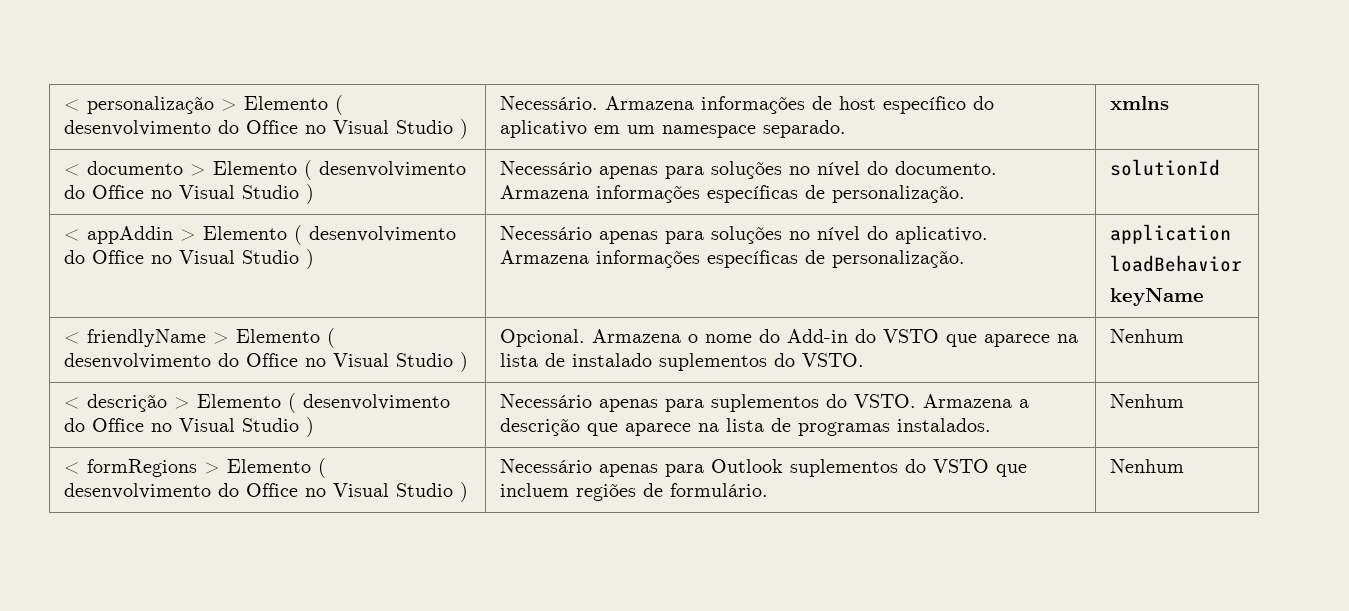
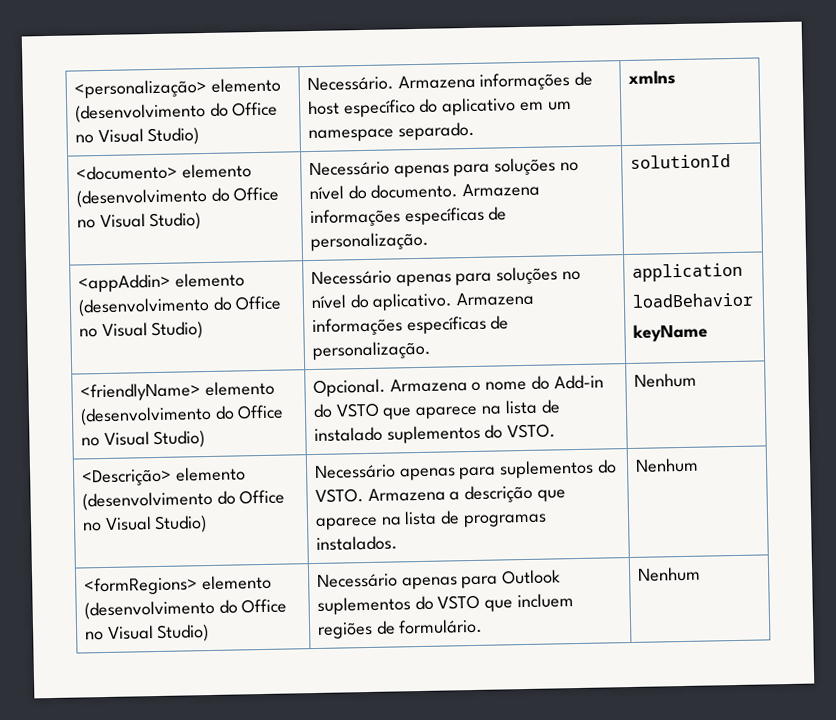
[63,95,343,115] [63,119,468,139] < personalização > Elemento ( desenvolvimento do Office no Visual Studio ) -> [73,77,281,99] [74,101,279,123] [74,127,200,146] <personalização> elemento (desenvolvimento do Office no Visual Studio)
[63,160,466,180] [63,184,314,204] < documento > Elemento ( desenvolvimento do Office no Visual Studio ) -> [75,163,252,181] [75,186,280,208] [76,212,202,231] <documento> elemento (desenvolvimento do Office no Visual Studio)
[63,225,456,245] [63,249,314,269] < appAddin > Elemento ( desenvolvimento do Office no Visual Studio ) -> [77,272,245,293] [77,295,283,317] [78,321,204,340] <appAddin> elemento (desenvolvimento do Office no Visual Studio)
[63,328,335,348] [63,352,468,372] < friendlyName > Elemento ( desenvolvimento do Office no Visual Studio ) -> [79,380,275,402] [79,404,285,426] [80,430,206,449] <friendlyName> elemento (desenvolvimento do Office no Visual Studio)
[63,393,450,413] [63,417,314,437] < descrição > Elemento ( desenvolvimento do Office no Visual Studio ) -> [81,466,246,487] [81,489,286,511] [82,515,208,534] <Descrição> elemento (desenvolvimento do Office no Visual Studio)
[63,458,326,478] [63,482,468,502] < formRegions > Elemento ( desenvolvimento do Office no Visual Studio ) -> [83,574,272,596] [83,598,288,620] [84,624,210,643] <formRegions> elemento (desenvolvimento do Office no Visual Studio)

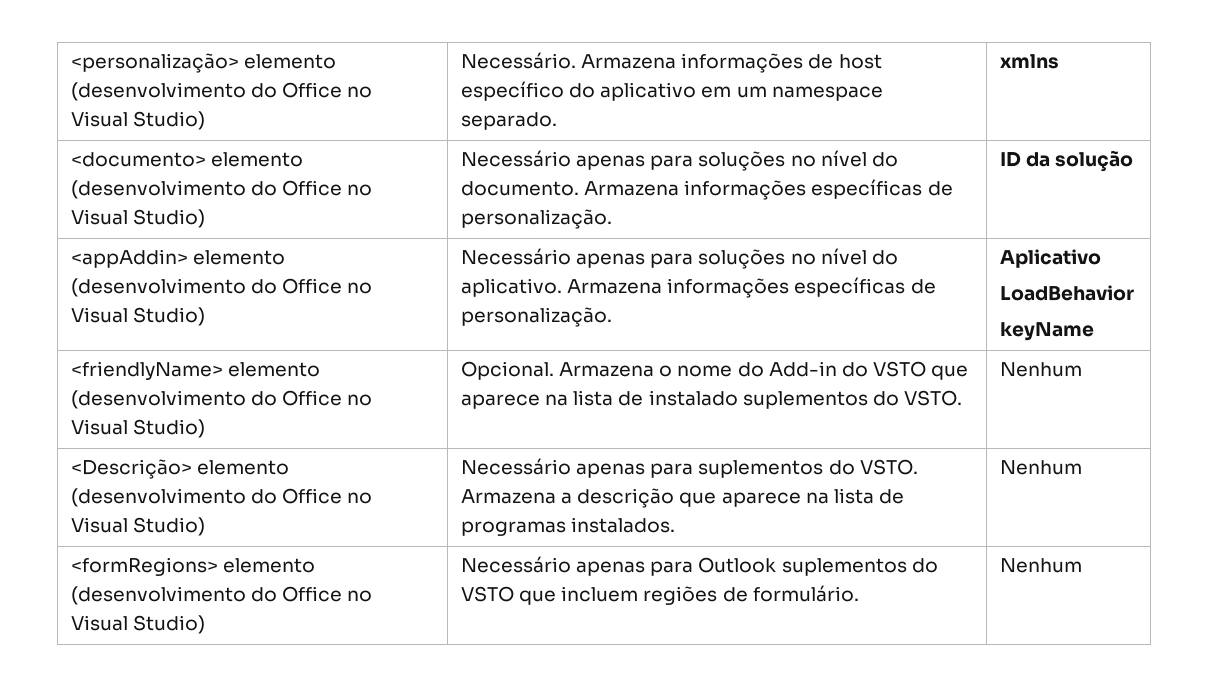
[629,154,731,169] solutionId -> [999,150,1134,172] ID da solução
[631,262,743,282] [631,292,754,308] application // loadBehavior -> [999,249,1101,268] [999,285,1134,301] Aplicativo // LoadBehavior

